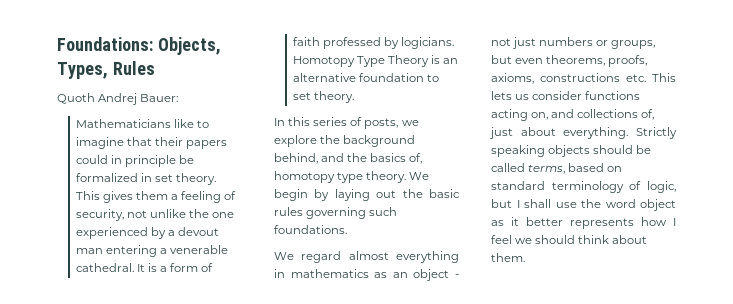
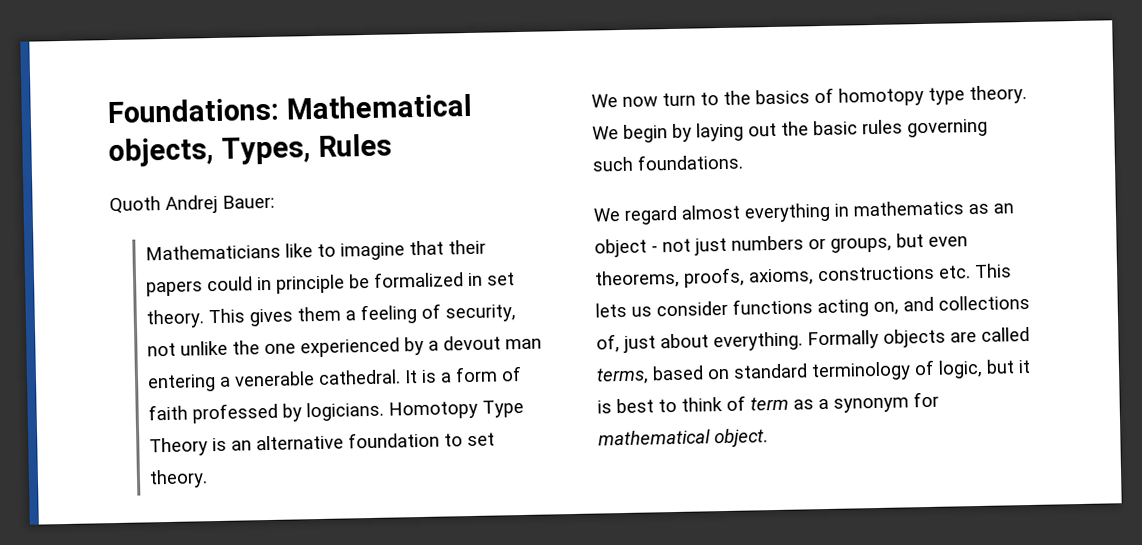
[157,37,221,55] Objects, -> [285,93,472,120] [108,137,214,168] Mathematical objects,
[274,117,419,129] [274,135,416,147] [274,153,345,164] In this series of posts, we explore the background behind, and -> [591,92,719,108] We now turn to
[409,153,423,164] of, -> [814,87,834,104] of
[636,127,677,139] [491,145,652,157] Strictly speaking objects should be -> [807,328,977,350] Formally objects are
[516,199,676,211] [491,217,676,229] [491,235,648,244] [491,253,525,262] I shall use the word object as it better represents how I feel we should think about them. -> [1018,359,1031,374] [597,391,939,414] [598,428,768,448] it is best to think of term as a synonym for mathematical object.

